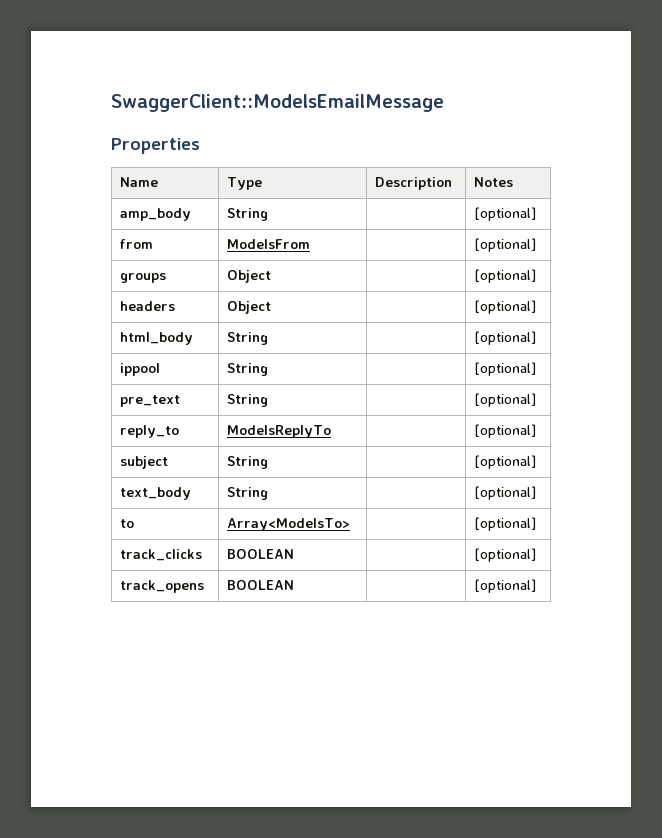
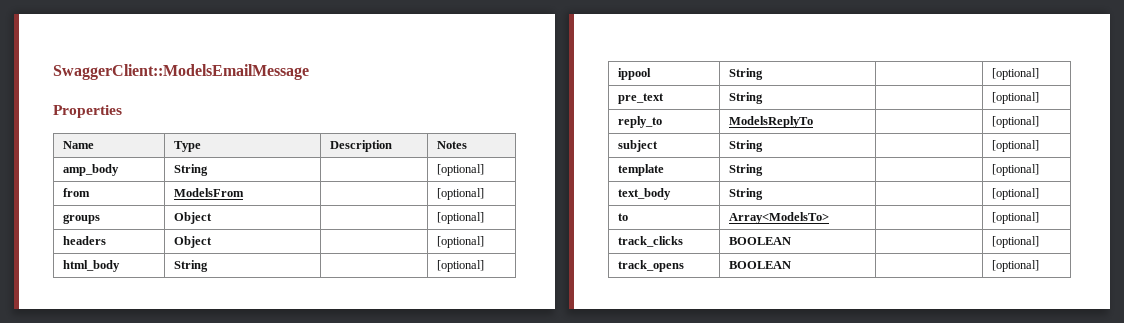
(536, 462) none -> [617,164,664,176] [728,164,763,176] [991,164,1039,176] // template | String | | [optional]

